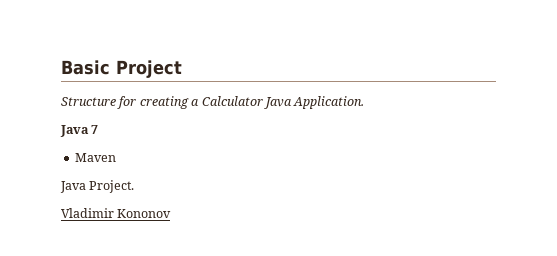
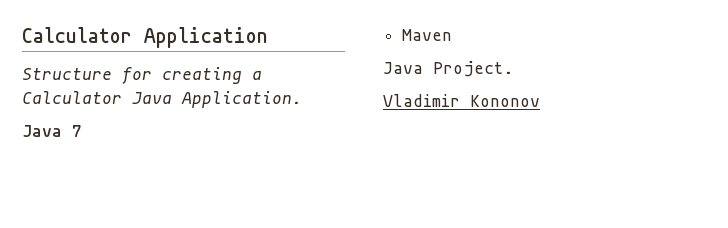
[61,60,182,78] Basic Project -> [22,27,268,48] Calculator Application

